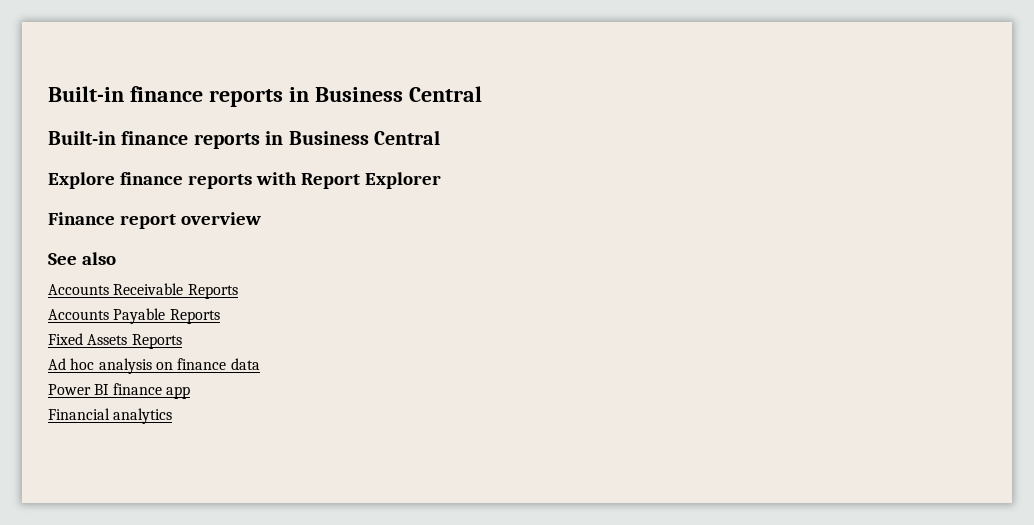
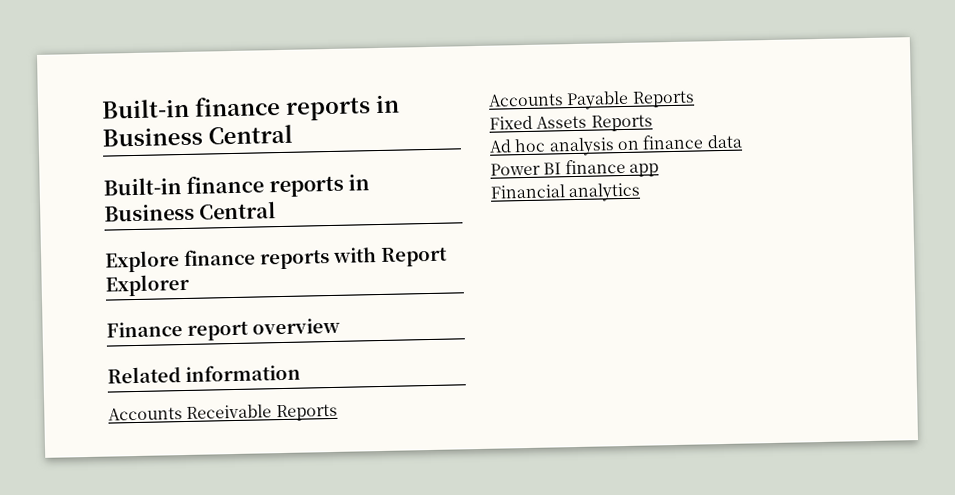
[48,252,116,265] See also -> [107,363,301,384] Related information

